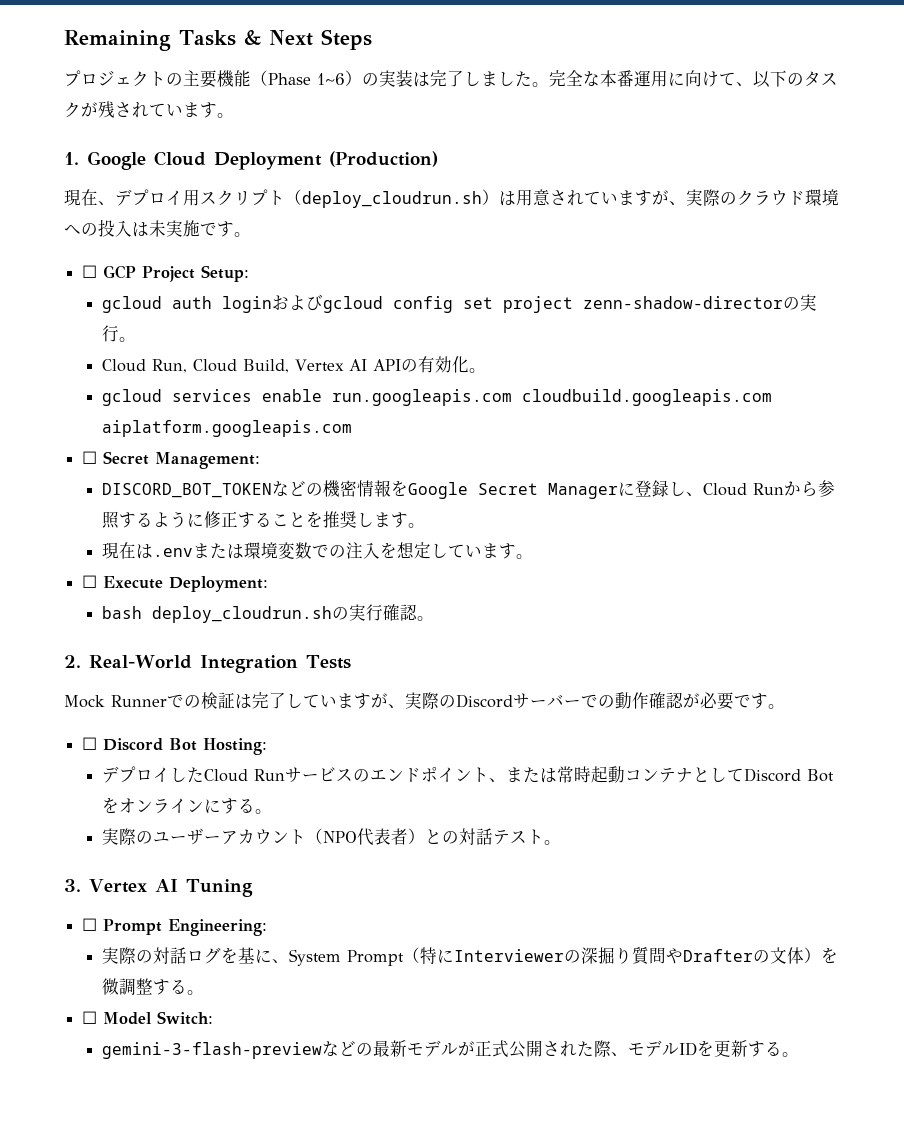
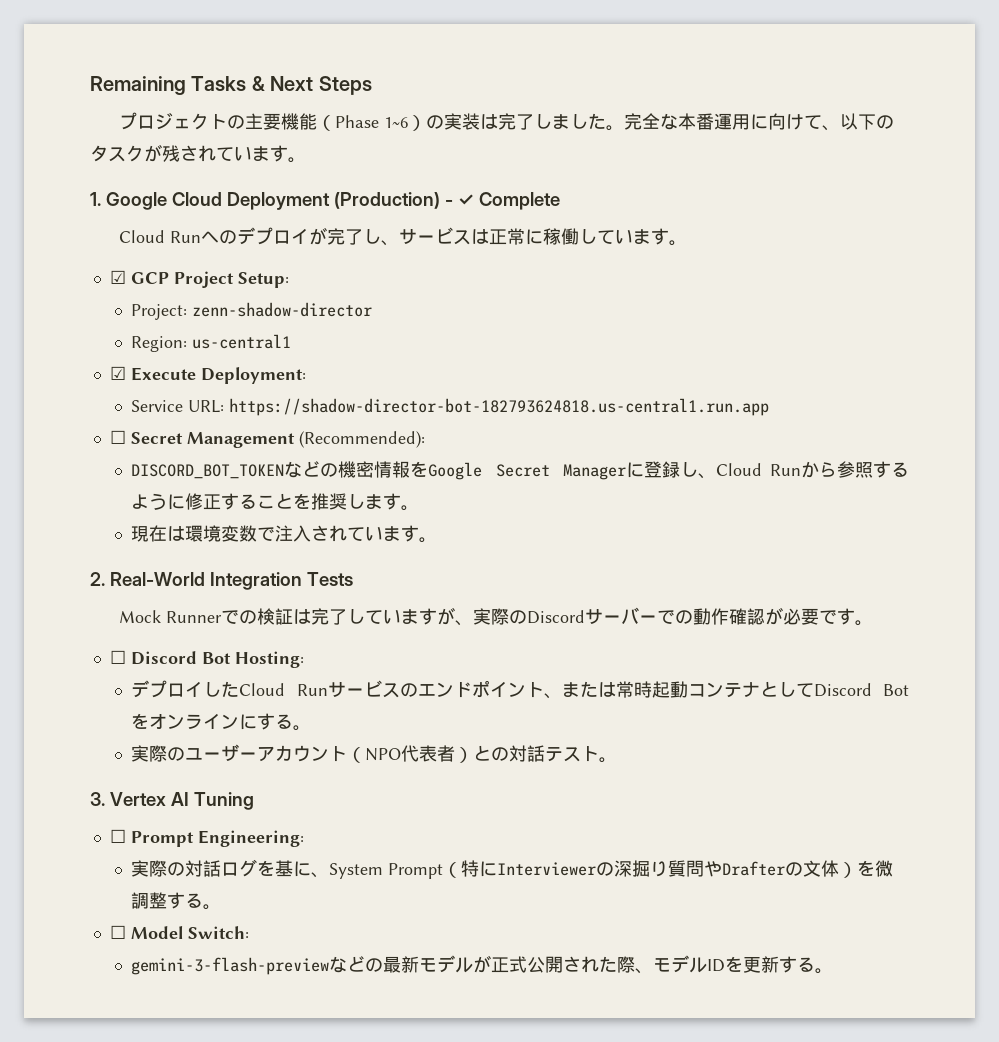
[64,189,839,208] [64,219,251,237] [82,265,98,278] // 現在、デプロイ用スクリプト（deploy_cloudrun.sh）は用意されていますが、実際のクラウド環境への投入は未実施です。 // ☐ -> [444,192,560,210] [118,227,687,246] [109,270,126,284] - ✓ Complete // Cloud Runへのデプロイが完了し、サービスは正常に稼働しています。 // ☑
[102,294,818,313] [102,325,137,342] [102,356,487,373] [102,389,773,406] [102,420,353,437] gcloud auth loginおよびgcloud config set project zenn-shadow-directorの実行。 // Cloud Run, Cloud Build, Vertex AI APIの有効化。 // gcloud services enable run.googleapis.com cloudbuild.googleapis.com aiplatform.googleapis.com -> [131,302,373,320] [131,334,292,352] [109,366,306,384] [131,398,770,416] Project: zenn-shadow-director // Region: us-central1 // ☑ Execute Deployment: // Service URL: https://shadow-director-bot-182793624818.us-central1.run.app
[155,452,261,469] Management: -> [186,431,425,448] Management (Recommended):
[153,542,534,559] [82,575,269,592] [102,604,419,623] .envまたは環境変数での注入を想定しています。 // ☐ Execute Deployment: // bash deploy_cloudrun.shの実行確認 -> [185,525,420,542] 環境変数で注入されています

